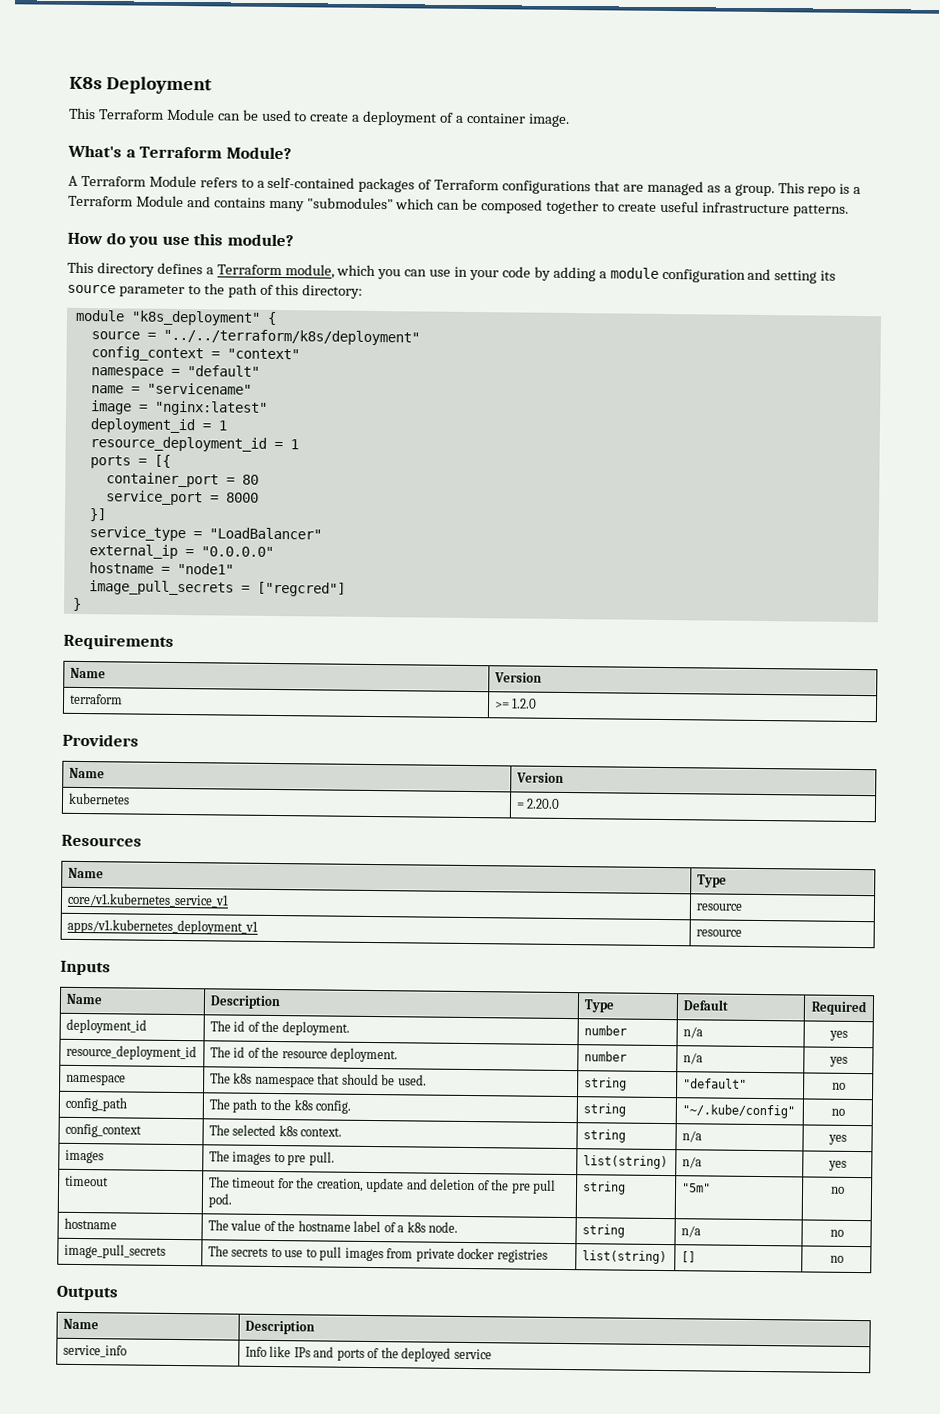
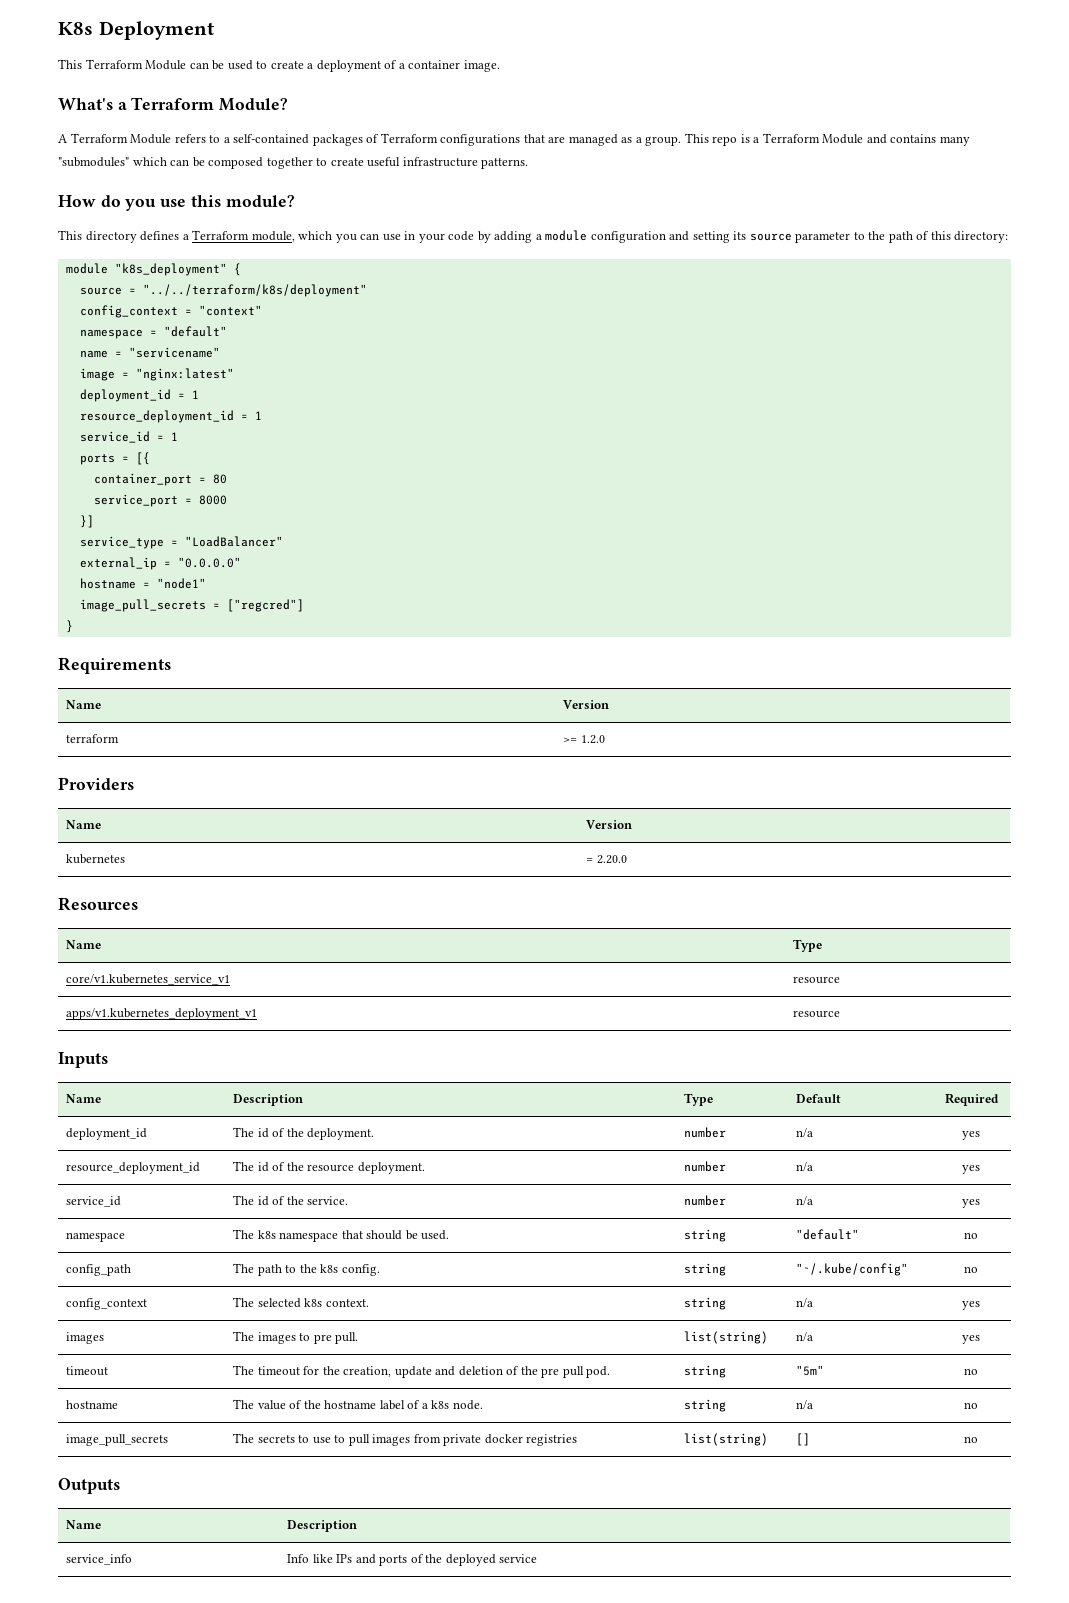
(299, 444) none -> [79,431,178,443] // service_id = 1
(848, 1061) none -> [66,1196,122,1207] [233,1195,349,1206] [684,1195,727,1206] [796,1196,814,1206] [962,1199,980,1208] // service_id | The id of the service. | number | n/a | yes

